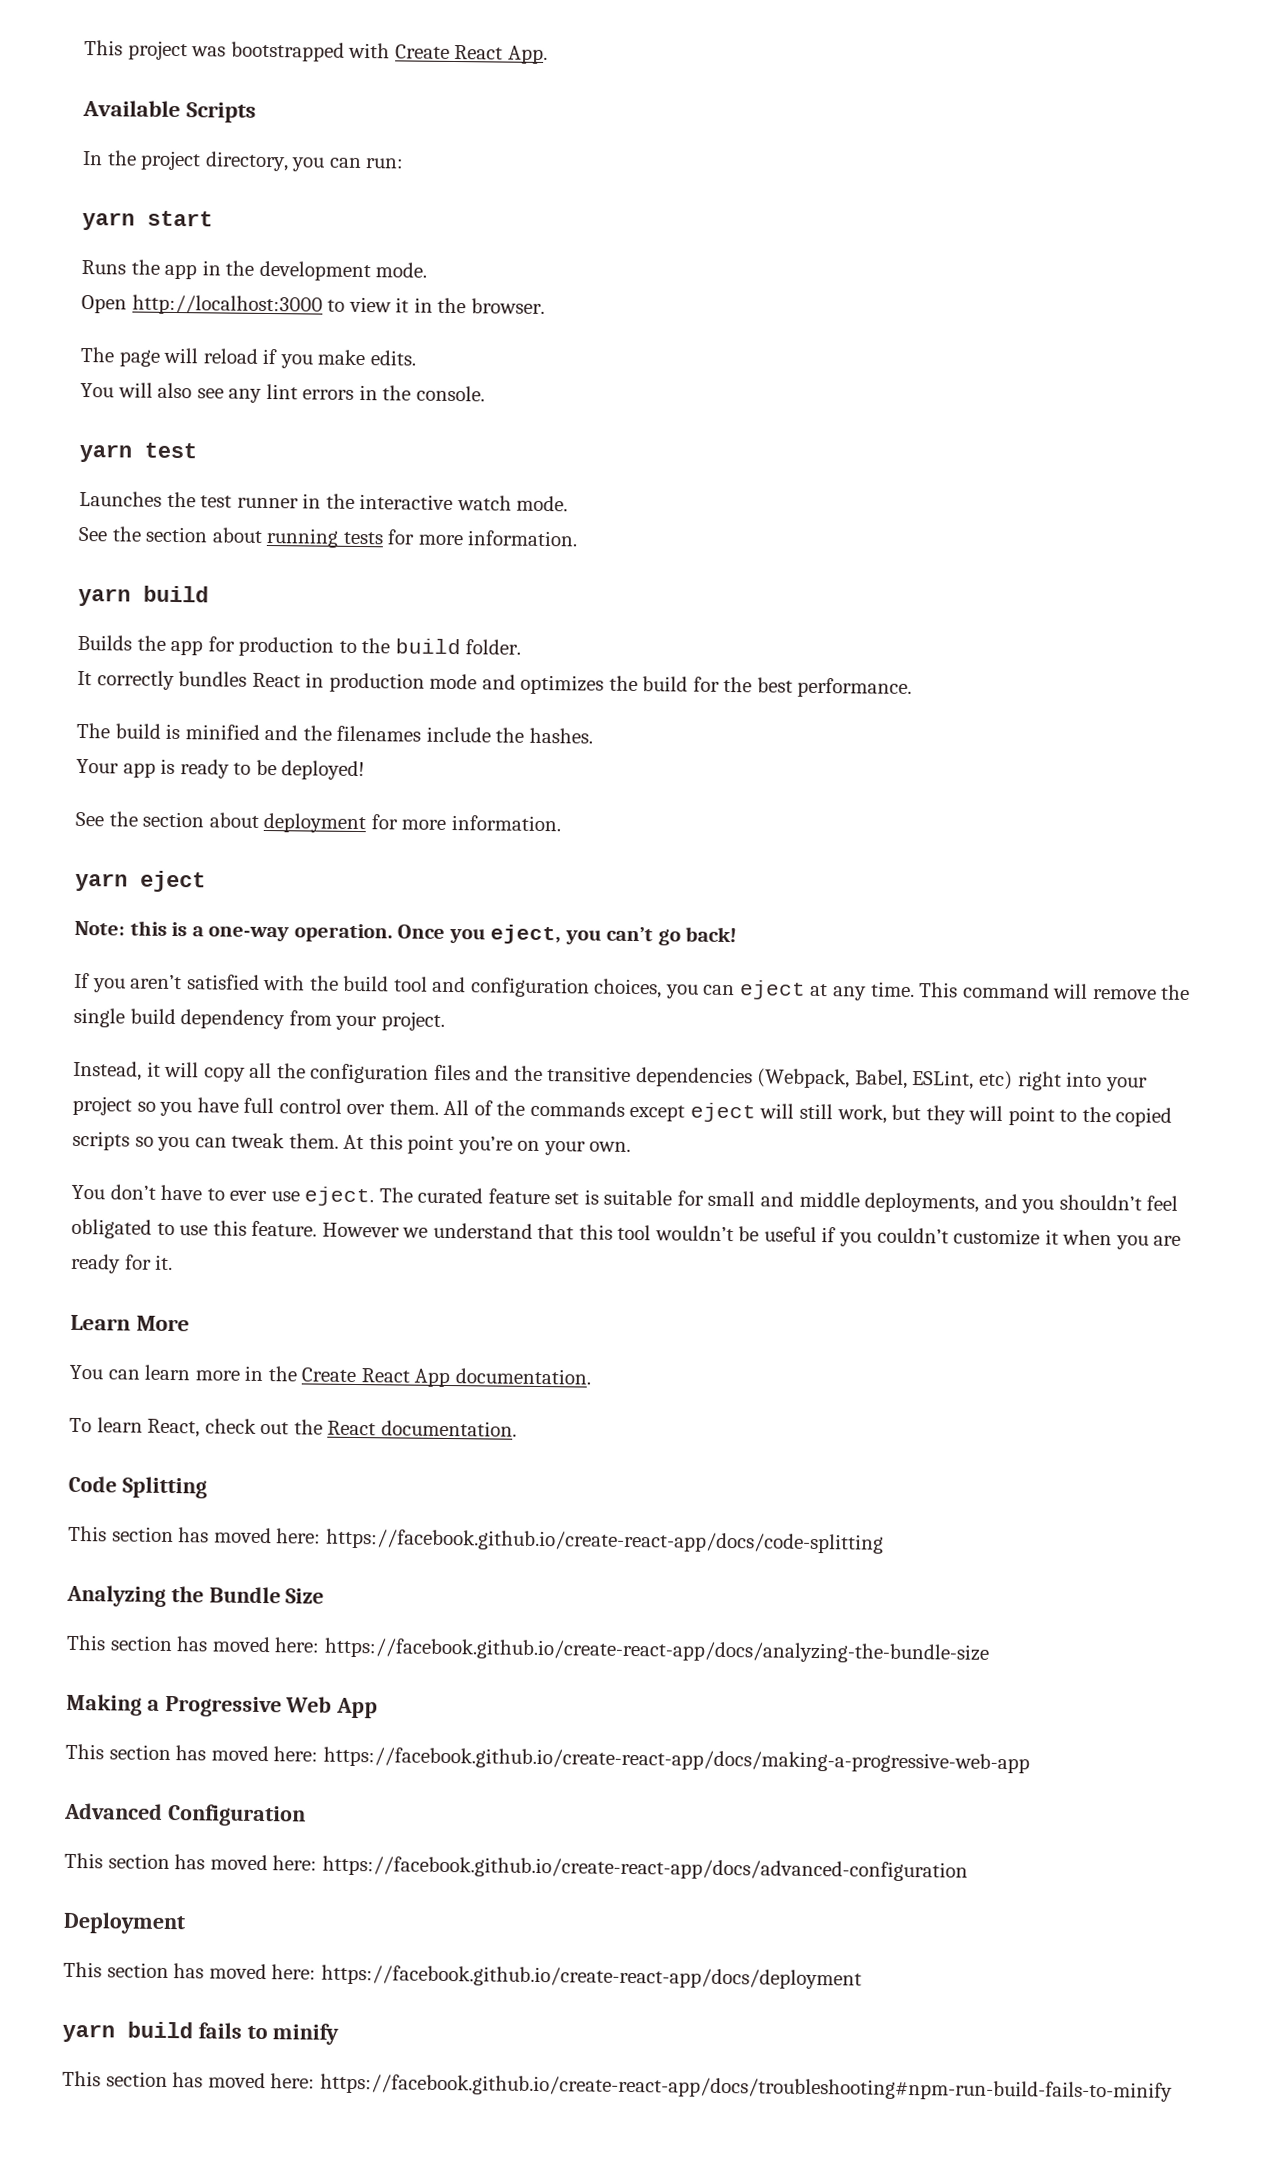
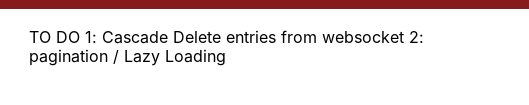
[84,39,548,65] [82,99,257,123] [82,150,405,172] [82,210,213,231] [81,259,428,282] [81,294,545,316] [80,346,416,369] [80,382,485,403] [79,442,197,463] [79,490,569,512] [78,526,579,548] [78,585,209,607] [77,634,522,657] [77,670,913,698] [76,722,593,744] [76,758,366,781] [75,811,561,834] [75,870,206,893] [74,920,738,946] [74,972,1191,1001] [73,1007,445,1031] [73,1060,1148,1092] [72,1095,1173,1127] [72,1130,632,1156] [71,1184,1179,1214] [71,1218,1182,1250] [70,1253,174,1274] [70,1314,191,1332] [69,1364,591,1388] [69,1417,517,1438] [68,1475,207,1499] [68,1525,884,1554] [66,1584,325,1607] [66,1634,990,1664] [66,1693,379,1719] [65,1743,1030,1774] [64,1802,306,1827] [64,1852,968,1882] [63,1911,186,1935] [63,1961,862,1990] [62,2021,340,2045] [62,2070,1173,2102] This project was bootstrapped with Create React App. // Available Scripts // In the project directory, you can run: // yarn start // Runs the app in the development mode. // Open http://localhost:3000 to view it in the browser. // The page will reload if you make edits. // You will also see any lint errors in the console. // yarn test // Launches the test runner in the interactive watch mode. // See the section about running tests for more information. // yarn build // Builds the app for production to the build folder. // It correctly bundles React in production mode and optimizes the build for the best performance. // The build is minified and the filenames include the hashes. // Your app is ready to be deployed! // See the section about deployment for more information. // yarn eject // Note: this is a one-way operation. Once you eject, you can’t go back! // If you aren’t satisfied with the build tool and configuration choices, you can eject at any time. This command will remove the single build dependency from your project. // Instead, it will copy all the configuration files and the transitive dependencies (Webpack, Babel, ESLint, etc) right into your project so you have full control over them. All of the commands except eject will still work, but they will point to the copied scripts so you can tweak them. At this point you’re on your own. // You don’t have to ever use eject. The curated feature set is suitable for small and middle deployments, and you shouldn’t feel obligated to use this feature. However we understand that this tool wouldn’t be useful if you couldn’t customize it when you are ready for it. // Learn More // You can learn more in the Create React App documentation. // To learn React, check out the React documentation. // Code Splitting // This section has moved here: https://facebook.github.io/create-react-app/docs/code-splitting // Analyzing the Bundle Size // This section has moved here: https://facebook.github.io/create-react-app/docs/analyzing-the-bundle-size // Making a Progressive Web App // This section has moved here: https://facebook.github.io/create-react-app/docs/making-a-progressive-web-app // Advanced Configuration // This section has moved here: https://facebook.github.io/create-react-app/docs/advanced-configuration // Deployment // This section has moved here: https://facebook.github.io/create-react-app/docs/deployment // yarn build fails to minify // This section has moved here: https://facebook.github.io/create-react-app/docs/troubleshooting#npm-run-build-fails-to-minify -> [29,30,424,44] [29,49,226,66] TO DO 1: Cascade Delete entries from websocket 2: pagination / Lazy Loading

